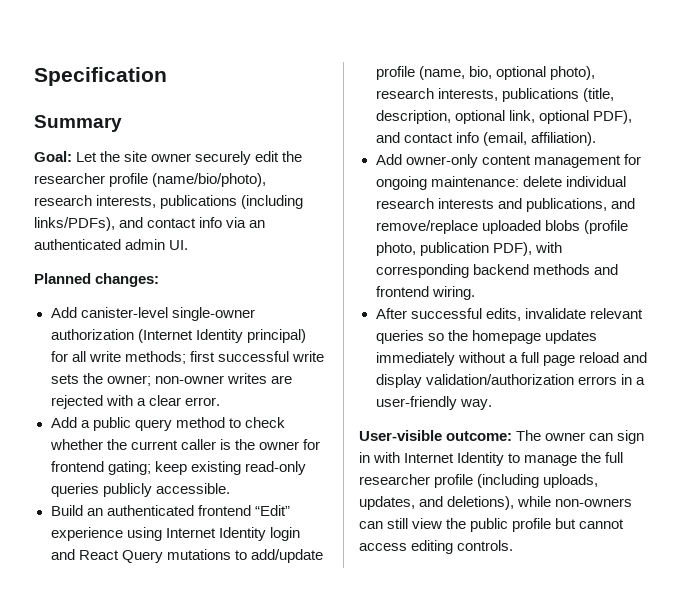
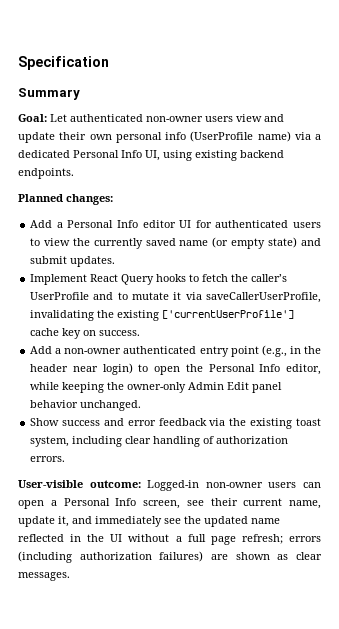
[100,151,303,165] [34,173,267,187] [34,195,304,209] [34,217,266,231] [34,239,189,250] [34,273,160,287] [50,307,255,321] [50,329,306,343] [50,351,324,364] [50,373,292,386] [50,395,220,409] [50,417,285,431] [49,439,320,450] [50,461,306,475] [50,483,230,497] [50,505,290,516] [50,527,300,541] [50,549,323,563] [375,66,595,80] [375,88,614,102] [375,110,632,124] [375,132,596,146] [375,154,641,168] [375,176,626,190] [375,198,635,212] [375,220,628,234] [375,242,562,256] [375,264,618,278] [375,286,475,300] [375,308,643,321] [375,330,597,344] [375,352,647,366] [375,374,645,388] [375,396,492,410] [359,430,645,444] [359,452,624,466] [359,474,599,488] [359,496,633,510] [359,518,625,532] [359,540,514,554] the site owner securely edit the researcher profile (name/bio/photo), research interests, publications (including links/PDFs), and contact info via an authenticated admin UI. // Planned changes: // Add canister-level single-owner authorization (Internet Identity principal) for all write methods; first successful write sets the owner; non-owner writes are rejected with a clear error. // Add a public query method to check whether the current caller is the owner for frontend gating; keep existing read-only queries publicly accessible. // Build an authenticated frontend “Edit” experience using Internet Identity login and React Query mutations to add/update profile (name, bio, optional photo), research interests, publications (title, description, optional link, optional PDF), and contact info (email, affiliation). // Add owner-only content management for ongoing maintenance: delete individual research interests and publications, and remove/replace uploaded blobs (profile photo, publication PDF), with corresponding backend methods and frontend wiring. // After successful edits, invalidate relevant queries so the homepage updates immediately without a full page reload and display validation/authorization errors in a user-friendly way. // User-visible outcome: The owner can sign in with Internet Identity to manage the full researcher profile (including uploads, updates, and deletions), while non-owners can still view the public profile but cannot access editing controls. -> [70,114,284,122] [18,131,321,143] [18,150,284,161] [18,168,74,179] [18,194,113,205] [30,220,321,228] [30,237,321,249] [30,256,116,267] [30,274,288,285] [30,292,321,303] [30,310,295,321] [30,328,141,339] [30,345,322,357] [30,363,322,375] [30,382,283,393] [30,400,142,411] [30,418,322,429] [30,436,289,447] [30,456,66,462] [18,480,321,491] [18,498,321,509] [18,516,280,527] [18,534,321,545] [18,551,322,563] [18,572,70,581] authenticated non-owner users view and update their own personal info (UserProfile name) via a dedicated Personal Info UI, using existing backend endpoints. // Planned changes: // Add a Personal Info editor UI for authenticated users to view the currently saved name (or empty state) and submit updates. // Implement React Query hooks to fetch the caller’s UserProfile and to mutate it via saveCallerUserProfile, invalidating the existing ['currentUserProfile'] cache key on success. // Add a non-owner authenticated entry point (e.g., in the header near login) to open the Personal Info editor, while keeping the owner-only Admin Edit panel behavior unchanged. // Show success and error feedback via the existing toast system, including clear handling of authorization errors. // User-visible outcome: Logged-in non-owner users can open a Personal Info screen, see their current name, update it, and immediately see the updated name reflected in the UI without a full page refresh; errors (including authorization failures) are shown as clear messages.

